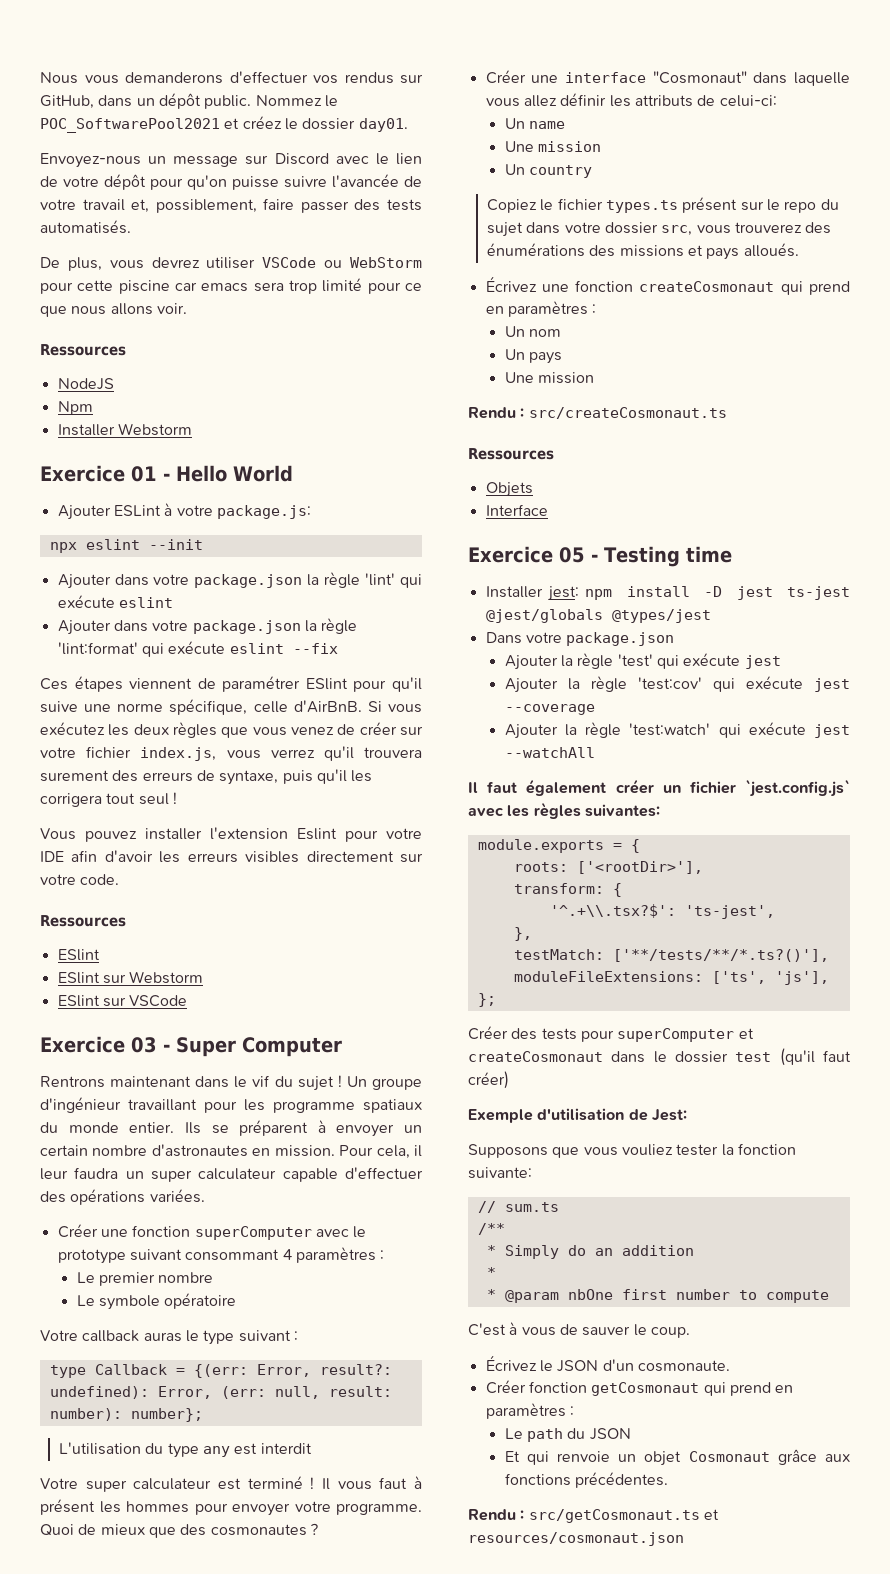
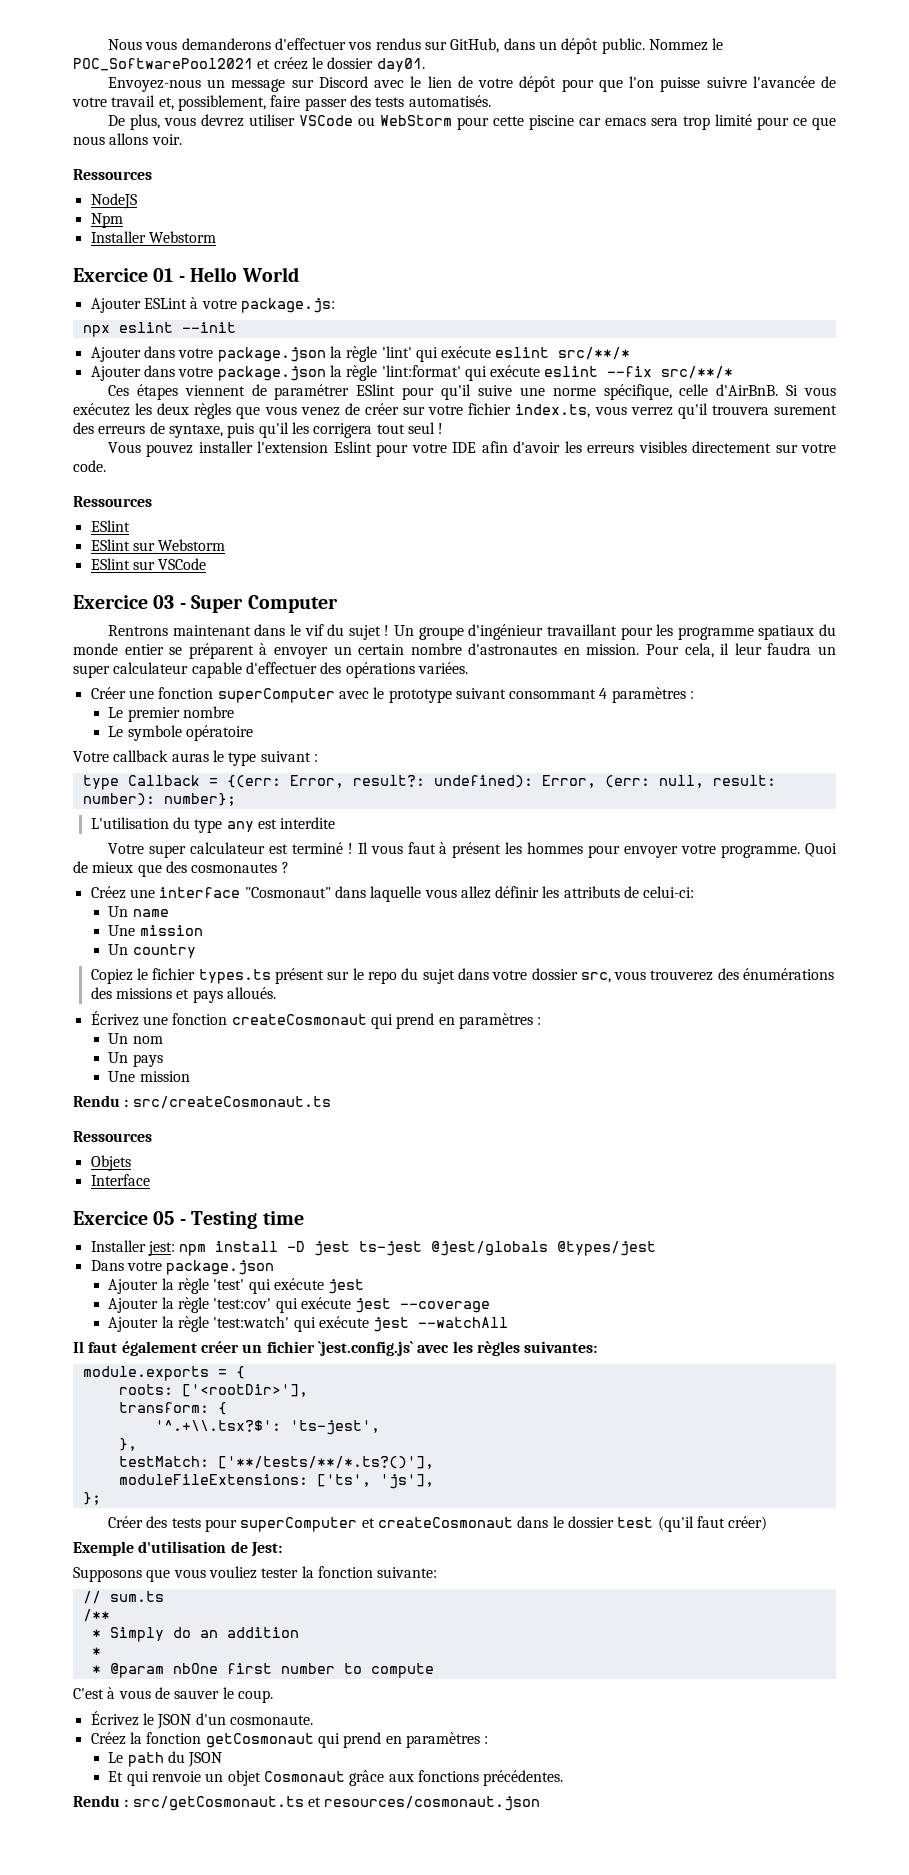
[187,175,227,190] qu'on -> [598,76,655,92] que l'on
(173, 602) none -> [558,347,631,360] src/**/*
(338, 648) none -> [661,366,734,379] src/**/*
[140,747,217,761] index.js, -> [515,404,591,418] index.ts,
[129,1122,201,1134] entier. Ils -> [124,644,164,655] entier
[260,1443,312,1454] interdit -> [280,817,336,829] interdite
[485,70,526,84] Créer -> [90,886,126,899] Créez
[485,1380,526,1394] Créer -> [90,1732,142,1745] Créez la

